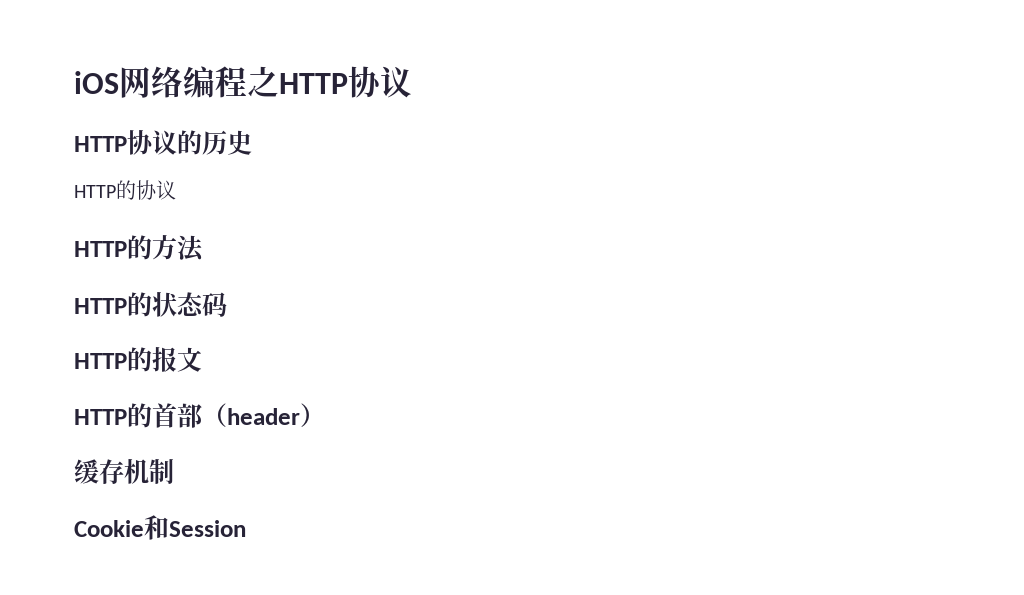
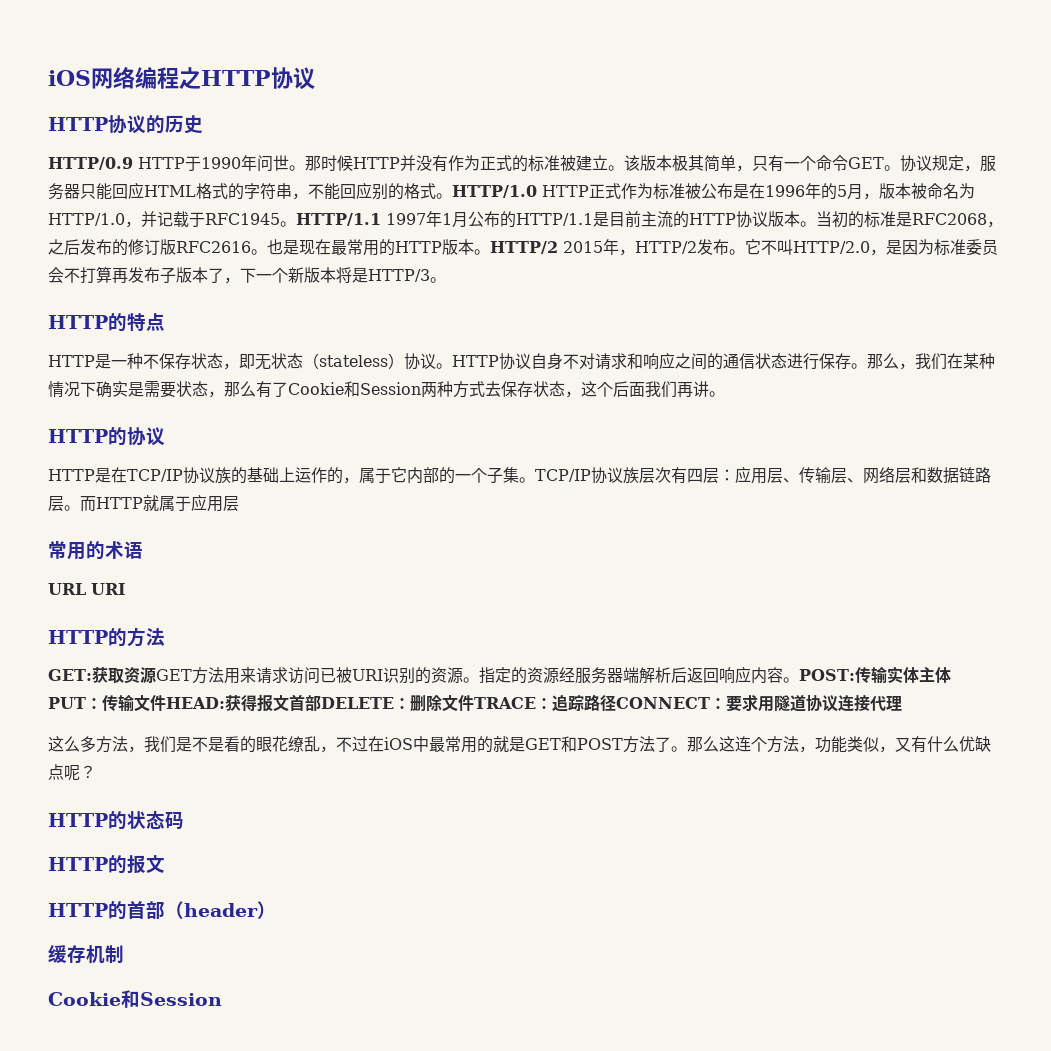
[74,180,176,200] [74,235,204,262] HTTP的协议 // HTTP的方法 -> [48,155,996,172] [48,182,975,200] [48,211,1003,228] [48,239,998,256] [48,266,446,284] [48,313,165,332] [48,352,995,370] [48,381,725,398] [48,427,165,446] [48,466,991,484] [48,494,239,512] [48,541,143,560] [48,583,125,595] [48,627,165,647] [48,666,951,684] [48,694,902,712] [48,736,991,753] [48,764,96,781] HTTP/0.9 HTTP于1990年问世。那时候HTTP并没有作为正式的标准被建立。该版本极其简单，只有一个命令GET。协议规定，服务器只能回应HTML格式的字符串，不能回应别的格式。HTTP/1.0 HTTP正式作为标准被公布是在1996年的5月，版本被命名为HTTP/1.0，并记载于RFC1945。HTTP/1.1 1997年1月公布的HTTP/1.1是目前主流的HTTP协议版本。当初的标准是RFC2068，之后发布的修订版RFC2616。也是现在最常用的HTTP版本。HTTP/2 2015年，HTTP/2发布。它不叫HTTP/2.0，是因为标准委员会不打算再发布子版本了，下一个新版本将是HTTP/3。 // HTTP的特点 // HTTP是一种不保存状态，即无状态（stateless）协议。HTTP协议自身不对请求和响应之间的通信状态进行保存。那么，我们在某种情况下确实是需要状态，那么有了Cookie和Session两种方式去保存状态，这个后面我们再讲。 // HTTP的协议 // HTTP是在TCP/IP协议族的基础上运作的，属于它内部的一个子集。TCP/IP协议族层次有四层：应用层、传输层、网络层和数据链路层。而HTTP就属于应用层 // 常用的术语 // URL URI // HTTP的方法 // GET:获取资源GET方法用来请求访问已被URI识别的资源。指定的资源经服务器端解析后返回响应内容。POST:传输实体主体PUT：传输文件HEAD:获得报文首部DELETE：删除文件TRACE：追踪路径CONNECT：要求用隧道协议连接代理 // 这么多方法，我们是不是看的眼花缭乱，不过在iOS中最常用的就是GET和POST方法了。那么这连个方法，功能类似，又有什么优缺点呢？

